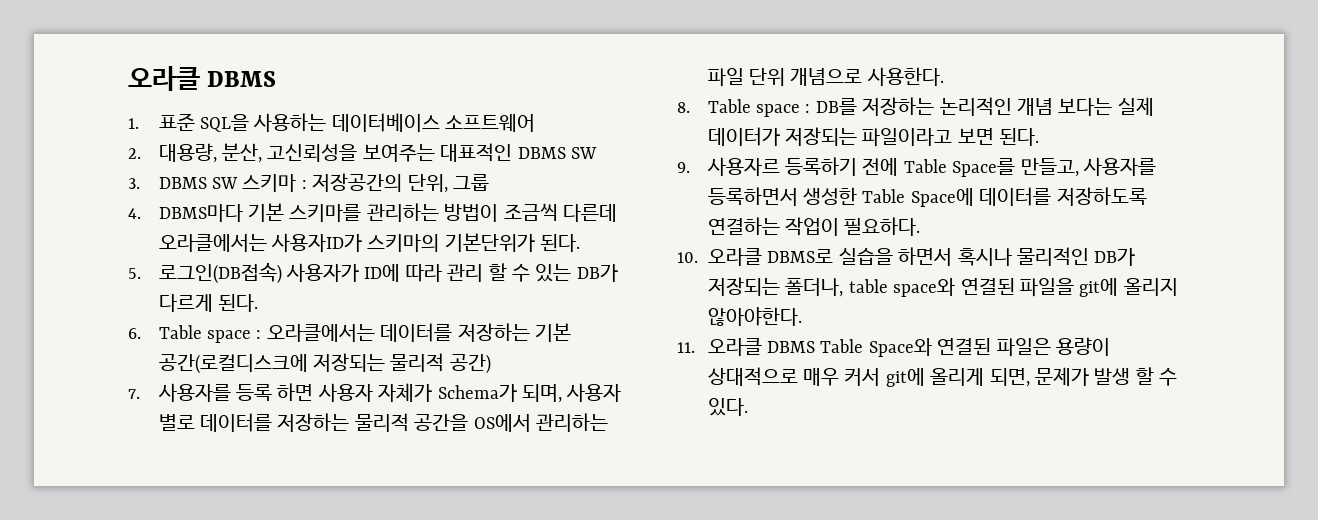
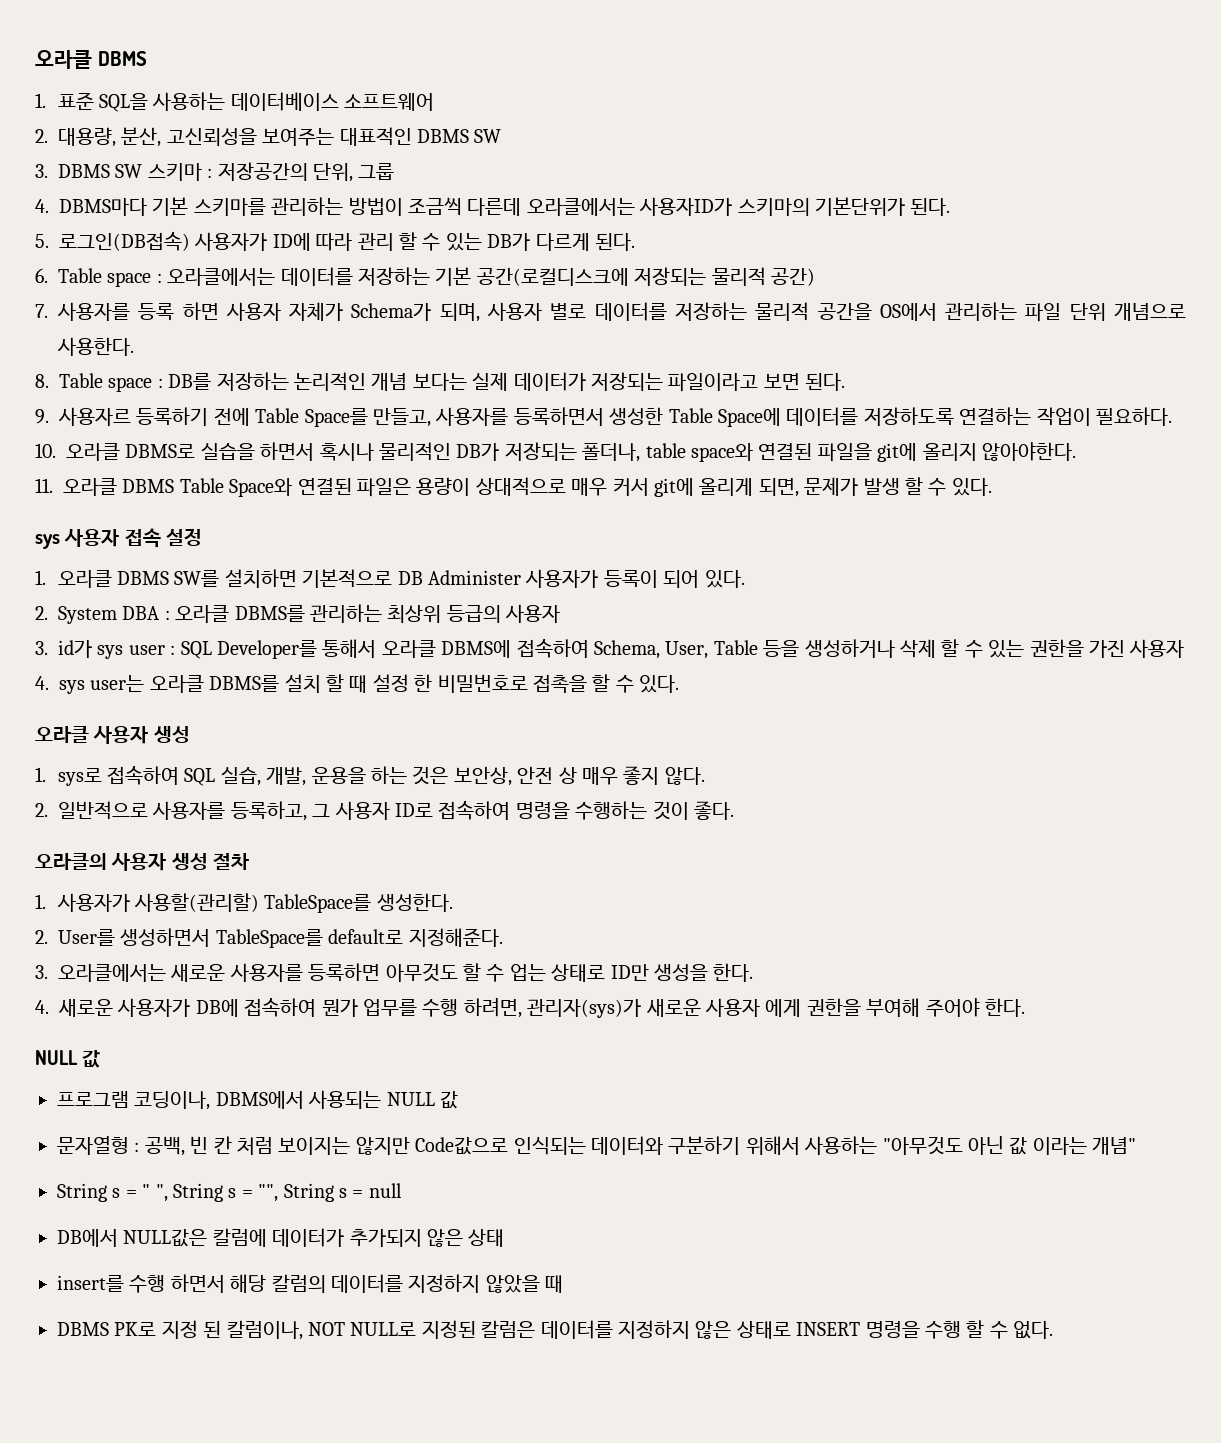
(748, 407) none -> [35,528,202,549] [35,569,745,588] [35,604,561,624] [35,638,1185,659] [35,674,680,694] [35,726,190,744] [35,765,705,786] [35,800,734,821] [35,853,249,871] [35,893,453,913] [35,928,503,948] [35,963,754,982] [35,997,1025,1018] [35,1050,101,1068] [57,1090,458,1110] [57,1136,1137,1156] [57,1183,402,1202] [57,1228,505,1247] [57,1274,564,1293] [57,1320,1054,1340] // sys 사용자 접속 설정 // 1. 오라클 DBMS SW를 설치하면 기본적으로 DB Administer 사용자가 등록이 되어 있다. // 2. System DBA : 오라클 DBMS를 관리하는 최상위 등급의 사용자 // 3. id가 sys user : SQL Developer를 통해서 오라클 DBMS에 접속하여 Schema, User, Table 등을 생성하거나 삭제 할 수 있는 권한을 가진 사용자 // 4. sys user는 오라클 DBMS를 설치 할 때 설정 한 비밀번호로 접촉을 할 수 있다. // 오라클 사용자 생성 // 1. sys로 접속하여 SQL 실습, 개발, 운용을 하는 것은 보안상, 안전 상 매우 좋지 않다. // 2. 일반적으로 사용자를 등록하고, 그 사용자 ID로 접속하여 명령을 수행하는 것이 좋다. // 오라클의 사용자 생성 절차 // 1. 사용자가 사용할(관리할) TableSpace를 생성한다. // 2. User를 생성하면서 TableSpace를 default로 지정해준다. // 3. 오라클에서는 새로운 사용자를 등록하면 아무것도 할 수 업는 상태로 ID만 생성을 한다. // 4. 새로운 사용자가 DB에 접속하여 뭔가 업무를 수행 하려면, 관리자(sys)가 새로운 사용자 에게 권한을 부여해 주어야 한다. // NULL 값 // 프로그램 코딩이나, DBMS에서 사용되는 NULL 값 // 문자열형 : 공백, 빈 칸 처럼 보이지는 않지만 Code값으로 인식되는 데이터와 구분하기 위해서 사용하는 "아무것도 아닌 값 이라는 개념" // String s = " ", String s = "", String s = null // DB에서 NULL값은 칼럼에 데이터가 추가되지 않은 상태 // insert를 수행 하면서 해당 칼럼의 데이터를 지정하지 않았을 때 // DBMS PK로 지정 된 칼럼이나, NOT NULL로 지정된 칼럼은 데이터를 지정하지 않은 상태로 INSERT 명령을 수행 할 수 없다.

